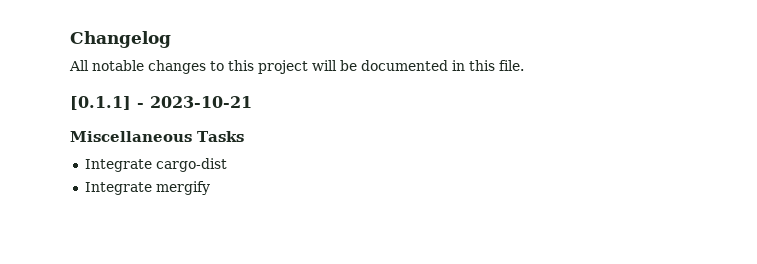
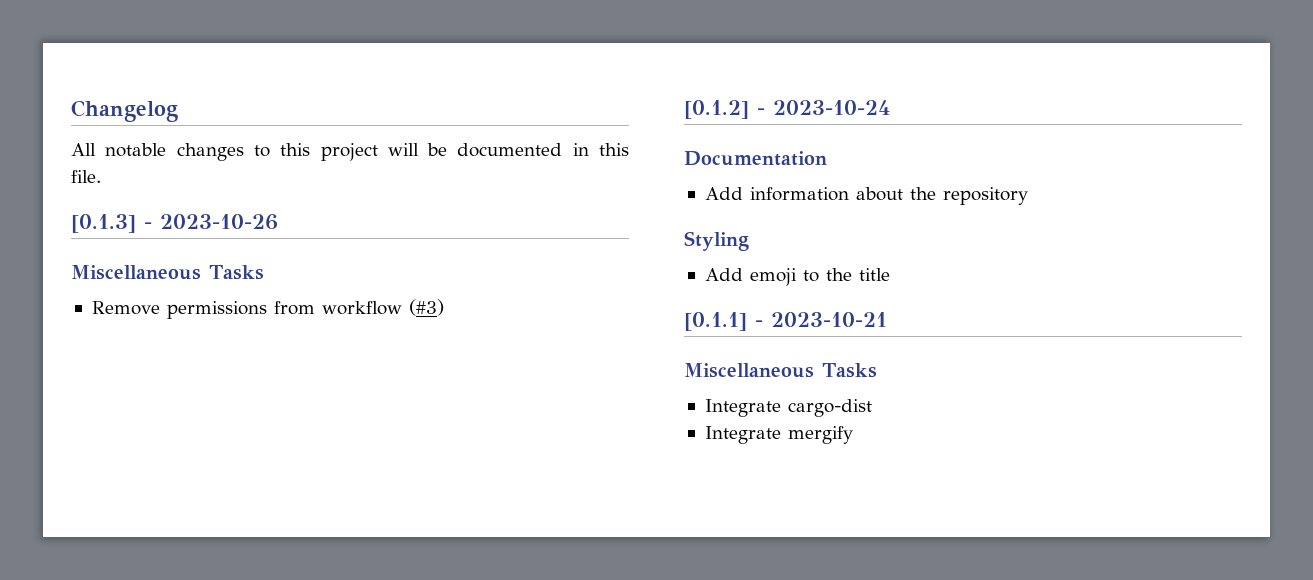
(524, 65) none -> [71,214,278,233] [71,265,264,280] [91,299,444,319] [684,100,890,119] [684,151,827,166] [704,187,1028,205] [684,231,749,251] [704,268,890,286] // [0.1.3] - 2023-10-26 // Miscellaneous Tasks // Remove permissions from workflow (#3) // [0.1.2] - 2023-10-24 // Documentation // Add information about the repository // Styling // Add emoji to the title

